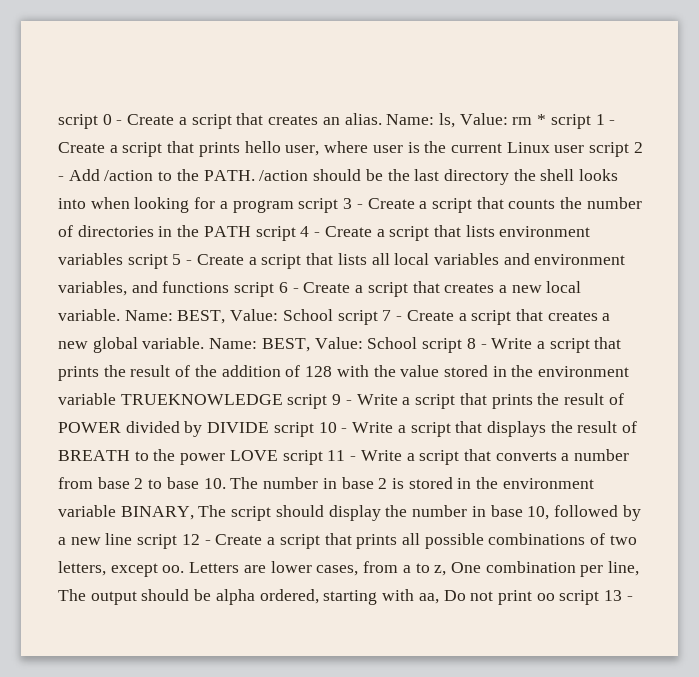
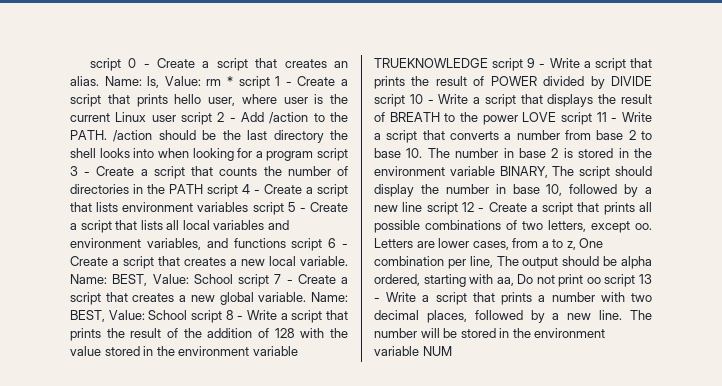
(633, 598) none -> [386,292,652,305] [374,310,652,323] [374,328,606,338] [374,346,452,356] Write a script that prints a number with two decimal places, followed by a new line. The number will be stored in the environment variable NUM

